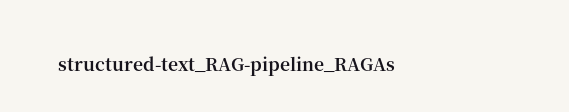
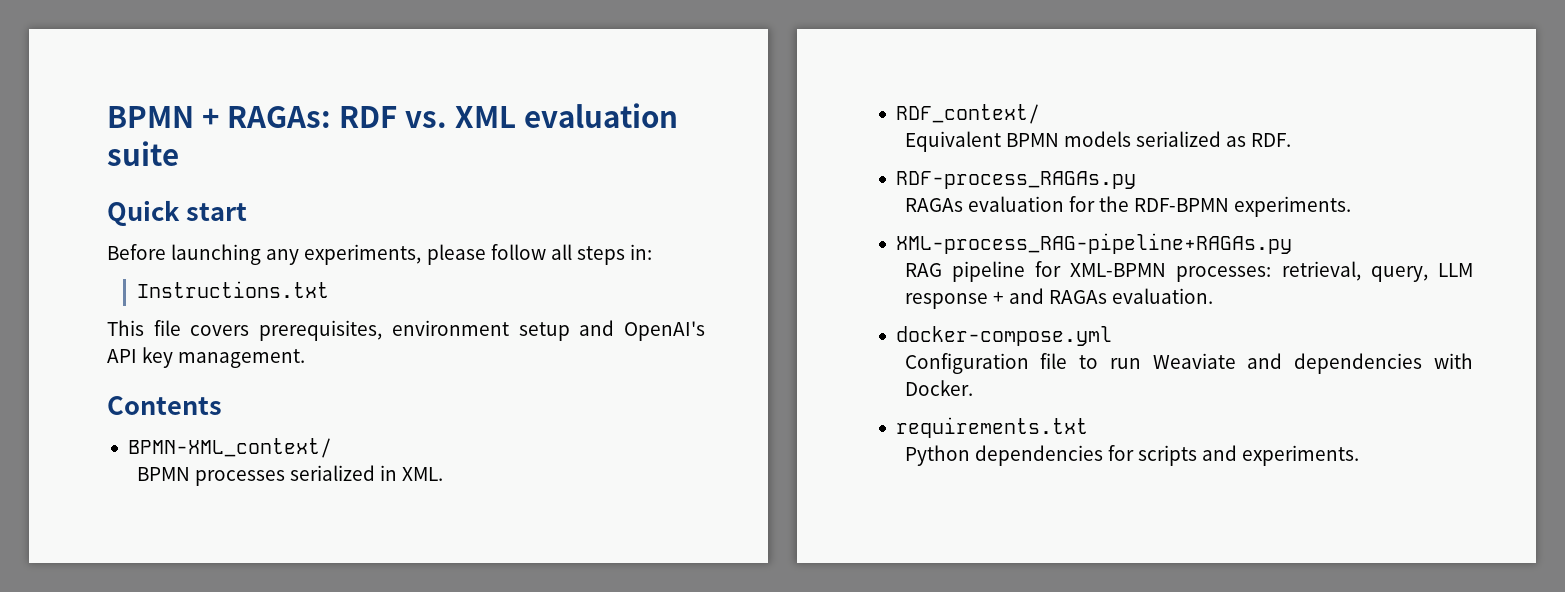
[58,56,395,76] structured-text_RAG-pipeline_RAGAs -> [107,103,678,128] [107,141,179,166] [107,200,247,227] [107,244,653,265] [136,281,329,298] [107,320,705,341] [107,347,306,368] [107,396,222,415] [127,438,332,458] [136,465,444,486] [895,104,1040,124] [904,131,1292,152] [895,171,1136,189] [904,196,1352,217] [895,233,1292,254] [904,261,1473,282] [904,288,1214,309] [895,326,1112,346] [904,353,1473,374] [904,380,973,396] [895,417,1088,438] [904,445,1360,466] BPMN + RAGAs: RDF vs. XML evaluation suite // Quick start // Before launching any experiments, please follow all steps in: // Instructions.txt // This file covers prerequisites, environment setup and OpenAI's API key management. // Contents // BPMN-XML_context/ // BPMN processes serialized in XML. // RDF_context/ // Equivalent BPMN models serialized as RDF. // RDF-process_RAGAs.py // RAGAs evaluation for the RDF-BPMN experiments. // XML-process_RAG-pipeline+RAGAs.py // RAG pipeline for XML-BPMN processes: retrieval, query, LLM response + and RAGAs evaluation. // docker-compose.yml // Configuration file to run Weaviate and dependencies with Docker. // requirements.txt // Python dependencies for scripts and experiments.

